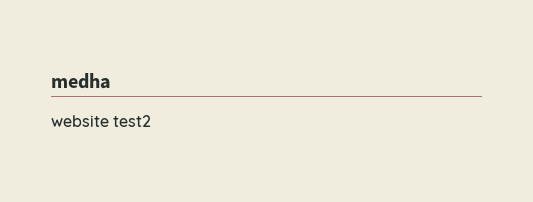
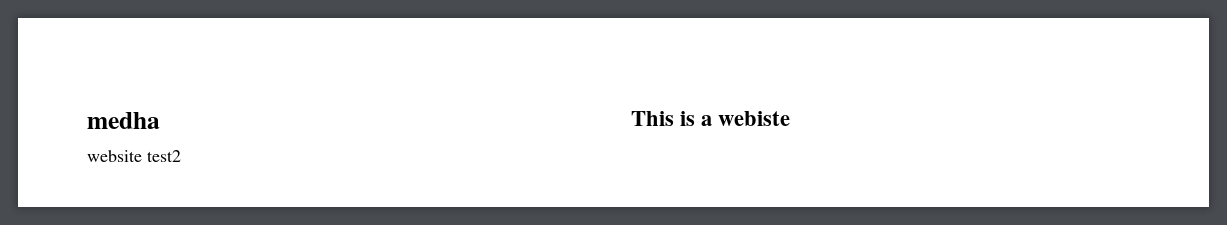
(152, 121) none -> [631,111,791,126] // This is a webiste

